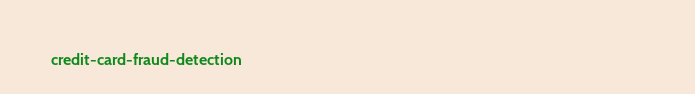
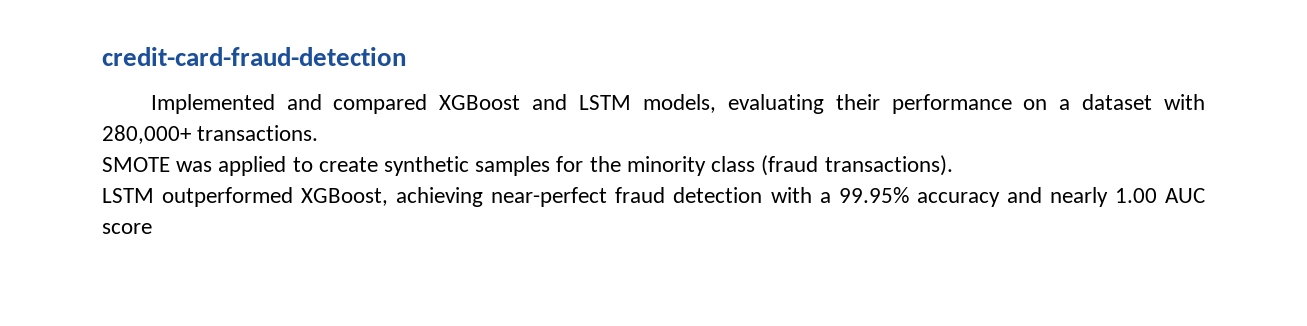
(242, 59) none -> [150,94,1206,114] [102,125,319,144] [102,155,953,176] [102,187,1205,207] [102,223,152,234] // Implemented and compared XGBoost and LSTM models, evaluating their performance on a dataset with 280,000+ transactions. // SMOTE was applied to create synthetic samples for the minority class (fraud transactions). // LSTM outperformed XGBoost, achieving near-perfect fraud detection with a 99.95% accuracy and nearly 1.00 AUC score

